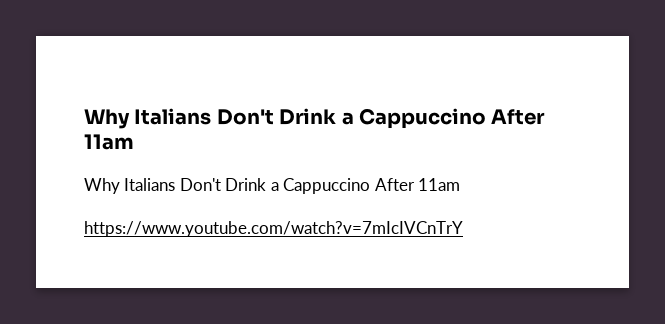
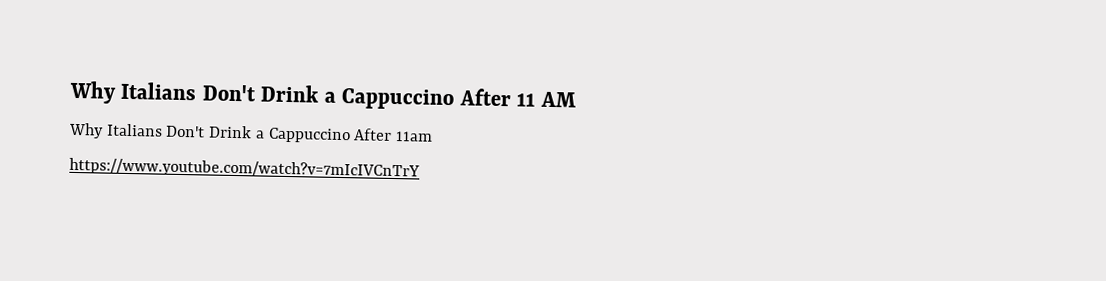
[84,108,546,129] [84,134,134,150] Why Italians Don't Drink a Cappuccino After 11am -> [69,80,576,111] Why Italians Don't Drink a Cappuccino After 11 AM

